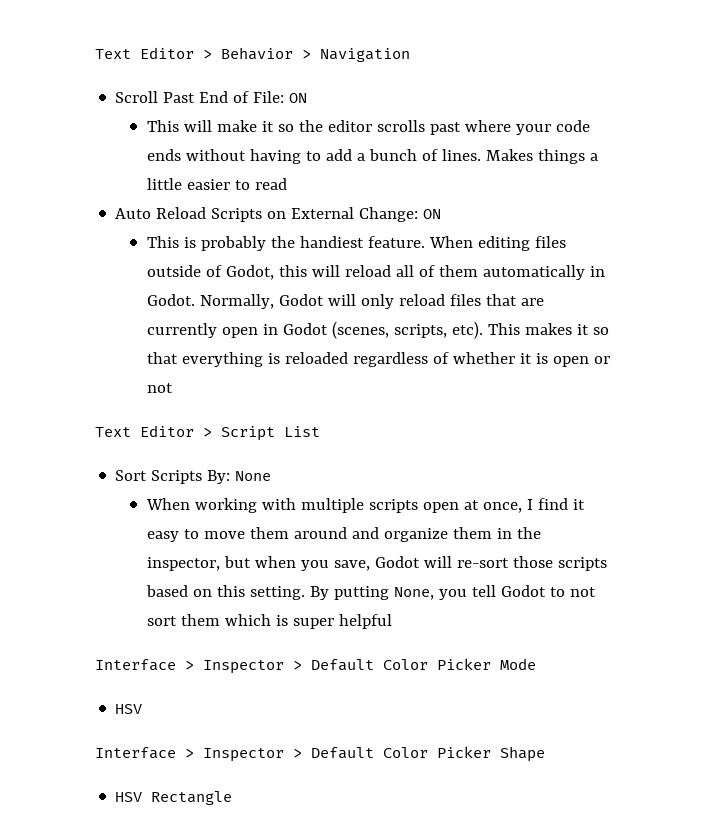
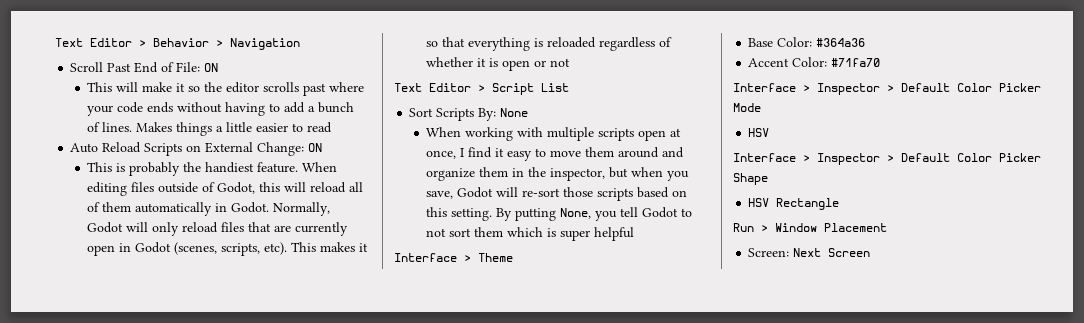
(393, 621) none -> [394,253,513,262] [748,37,866,47] [748,57,881,67] // Interface > Theme // Base Color: #364a36 // Accent Color: #71fa70
(233, 798) none -> [733,223,887,232] [748,248,871,257] // Run > Window Placement // Screen: Next Screen

